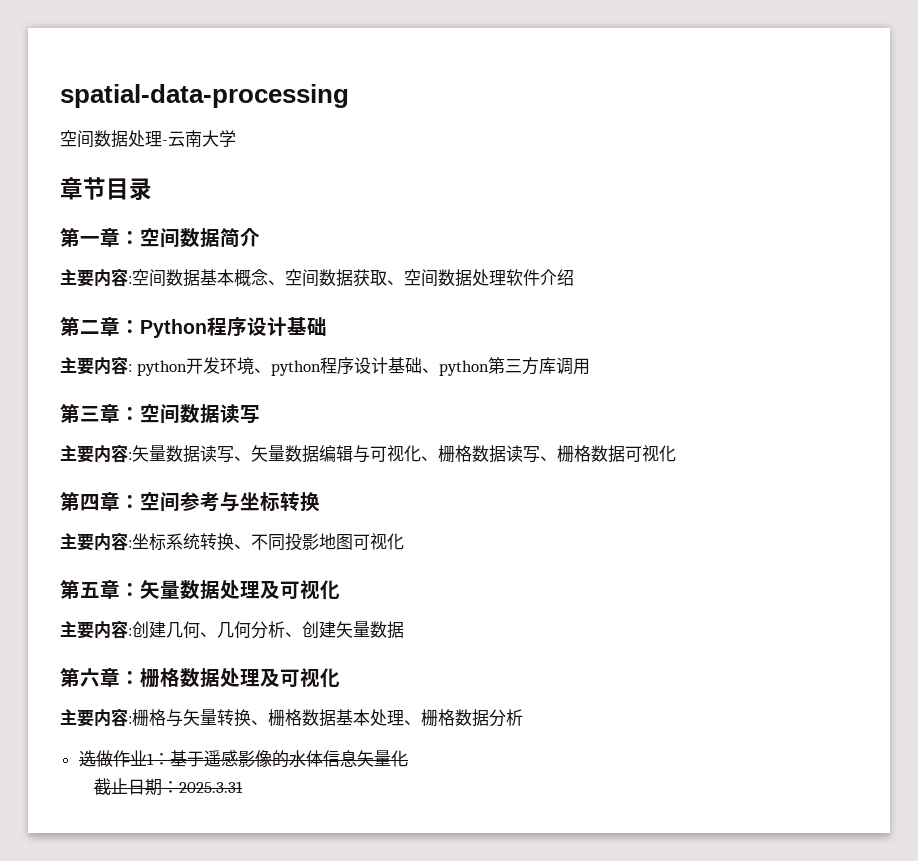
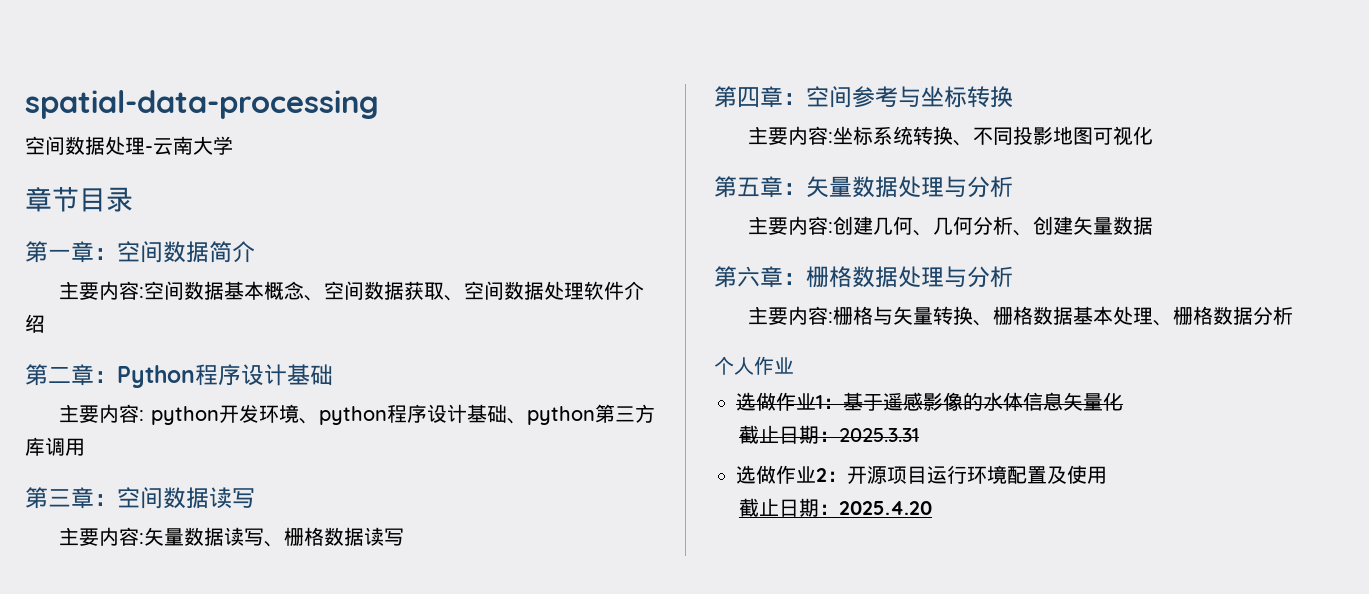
[251,445,438,463] 矢量数据编辑与可视化、 -> (285, 544) none
[540,445,676,463] 、栅格数据可视化 -> (405, 537) none
[260,580,340,600] 及可视化 -> [944,176,1013,198] 与分析
[260,668,340,688] 及可视化 -> [944,266,1013,288] 与分析
(523, 717) none -> [714,356,794,375] // 个人作业
(243, 787) none -> [736,465,1107,484] [739,498,933,517] // 选做作业2：开源项目运行环境配置及使用 // 截止日期：2025.4.20

